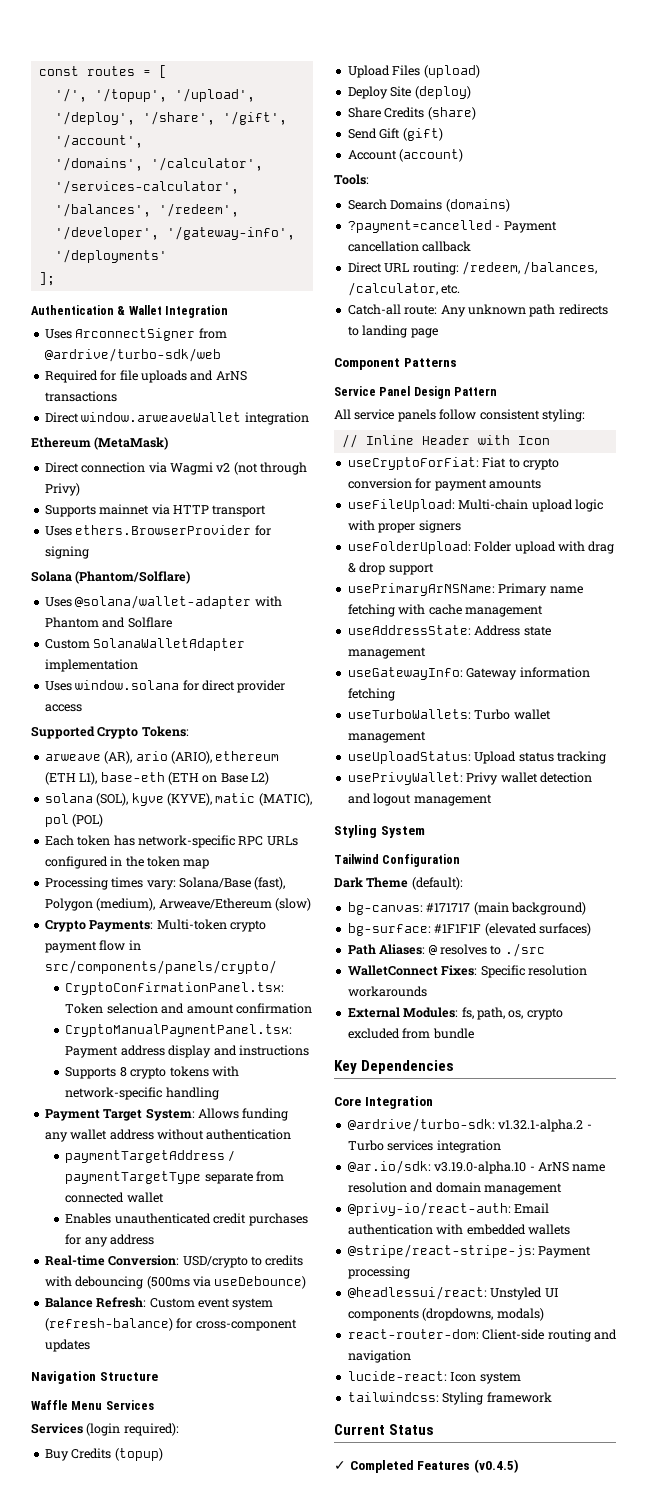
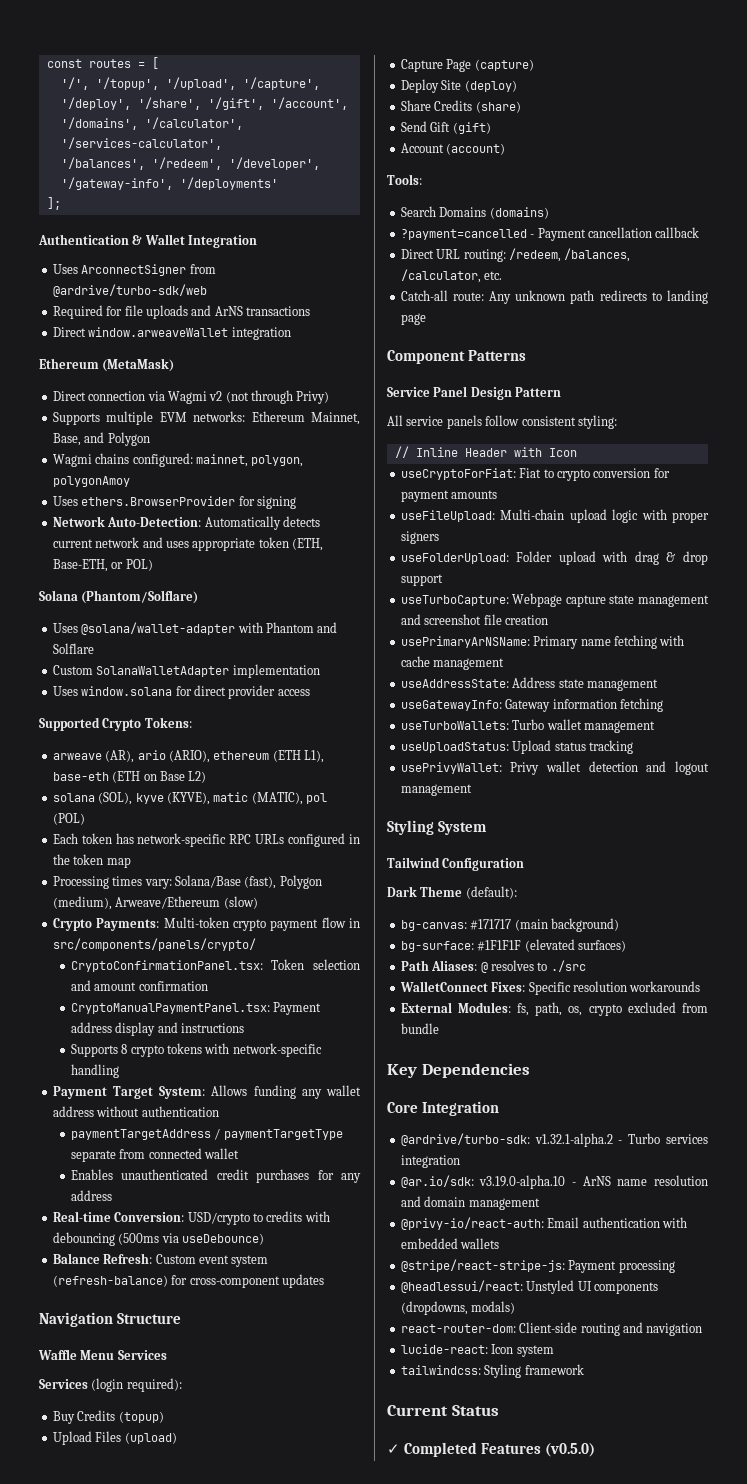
(255, 95) none -> [242,77,320,90] '/capture',
[99,504,267,517] [44,525,271,536] [44,546,89,559] mainnet via HTTP transport // Uses ethers.BrowserProvider for signing -> [106,411,360,425] [52,432,150,446] [52,453,304,467] [52,476,130,487] [52,496,296,509] [52,516,320,530] [52,537,323,551] [52,559,153,572] multiple EVM networks: Ethereum Mainnet, Base, and Polygon // Wagmi chains configured: mainnet, polygon, polygonAmoy // Uses ethers.BrowserProvider for signing // Network Auto-Detection: Automatically detects current network and uses appropriate token (ETH, Base-ETH, or POL)
(480, 71) none -> [400,59,534,72] // Capture Page (capture)
(434, 569) none -> [400,593,709,607] [400,614,548,625] // useTurboCapture: Webpage capture state management and screenshot file creation
[473,1459,519,1473] (v0.4.5) -> [544,1443,595,1457] (v0.5.0)

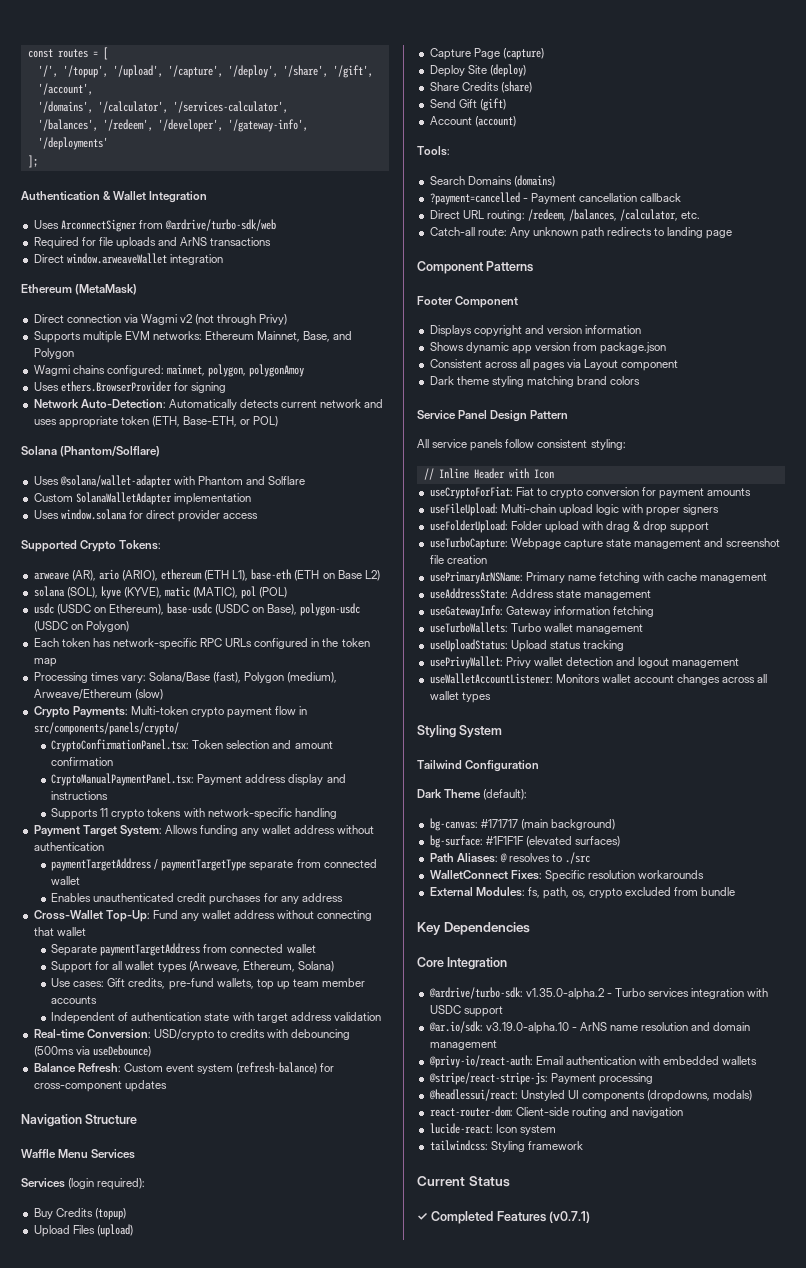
(85, 819) none -> [33,603,361,616] [33,621,129,632] // usdc (USDC on Ethereum), base-usdc (USDC on Base), polygon-usdc (USDC on Polygon)
[121,1044,128,1054] 8 -> [100,808,109,817] 11
(112, 1195) none -> [33,910,373,922] [33,927,86,936] [51,943,316,956] [51,961,334,973] [51,978,366,990] [51,996,98,1004] [51,1012,381,1024] // Cross-Wallet Top-Up: Fund any wallet address without connecting that wallet // Separate paymentTargetAddress from connected wallet // Support for all wallet types (Arweave, Ethereum, Solana) // Use cases: Gift credits, pre-fund wallets, top up team member accounts // Independent of authentication state with target address validation
(526, 355) none -> [417,296,519,308] [429,325,642,337] [429,342,667,354] [429,359,679,371] [429,376,641,387] // Footer Component // Displays copyright and version information // Shows dynamic app version from package.json // Consistent across all pages via Layout component // Dark theme styling matching brand colors
(472, 790) none -> [429,673,768,685] [429,691,491,703] // useWalletAccountListener: Monitors wallet account changes across all wallet types
[534,1133,613,1147] v1.32.1-alpha.2 -> [525,988,604,1000] v1.35.0-alpha.2
(460, 1161) none -> [747,988,769,997] [429,1005,503,1017] with USDC support
[544,1443,595,1457] (v0.5.0) -> [549,1211,591,1223] (v0.7.1)

